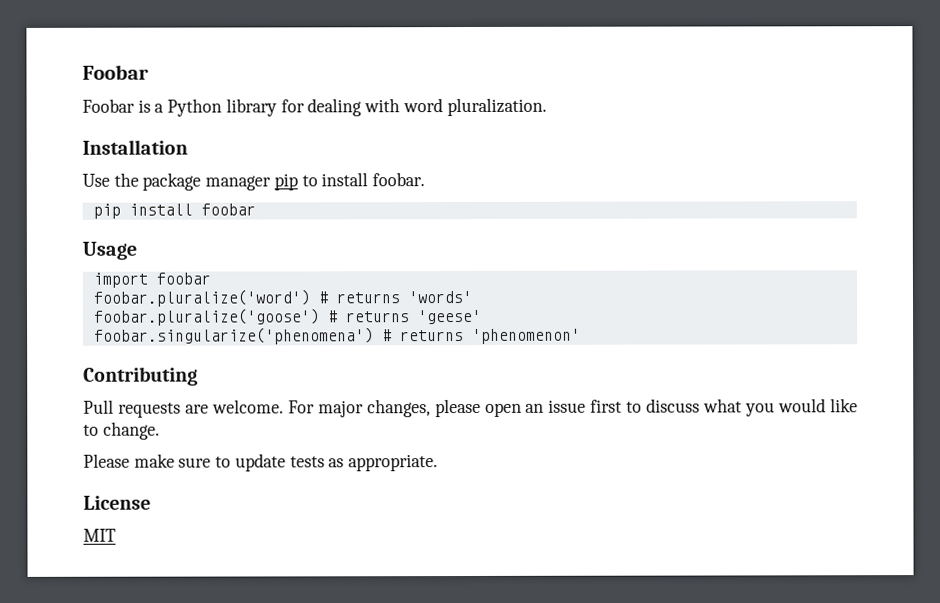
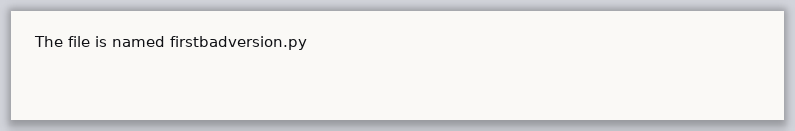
[82,64,149,80] [82,97,547,117] [82,139,188,155] [82,172,426,191] [92,203,256,219] [82,241,137,260] [92,272,211,288] [92,289,473,307] [93,308,482,326] [93,327,581,345] [83,366,198,386] [83,398,859,418] [83,421,160,440] [83,453,439,472] [83,495,151,510] [83,528,116,542] Foobar // Foobar is a Python library for dealing with word pluralization. // Installation // Use the package manager pip to install foobar. // pip install foobar // Usage // import foobar // foobar.pluralize('word') # returns 'words' // foobar.pluralize('goose') # returns 'geese' // foobar.singularize('phenomena') # returns 'phenomenon' // Contributing // Pull requests are welcome. For major changes, please open an issue first to discuss what you would like to change. // Please make sure to update tests as appropriate. // License // MIT -> [34,36,307,50] The file is named firstbadversion.py

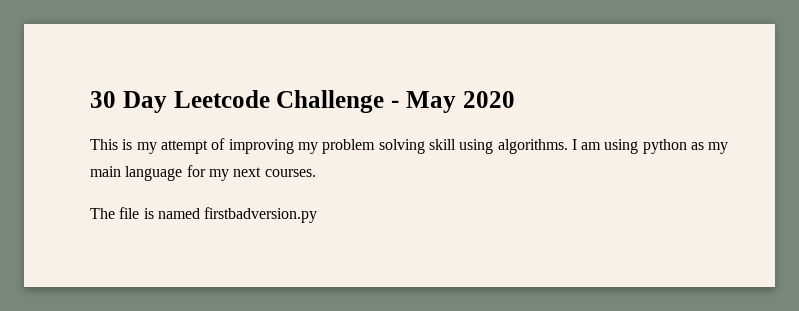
(34, 41) none -> [90,90,515,113] [90,138,729,154] [90,165,316,181] 30 Day Leetcode Challenge - May 2020 // This is my attempt of improving my problem solving skill using algorithms. I am using python as my main language for my next courses. //

